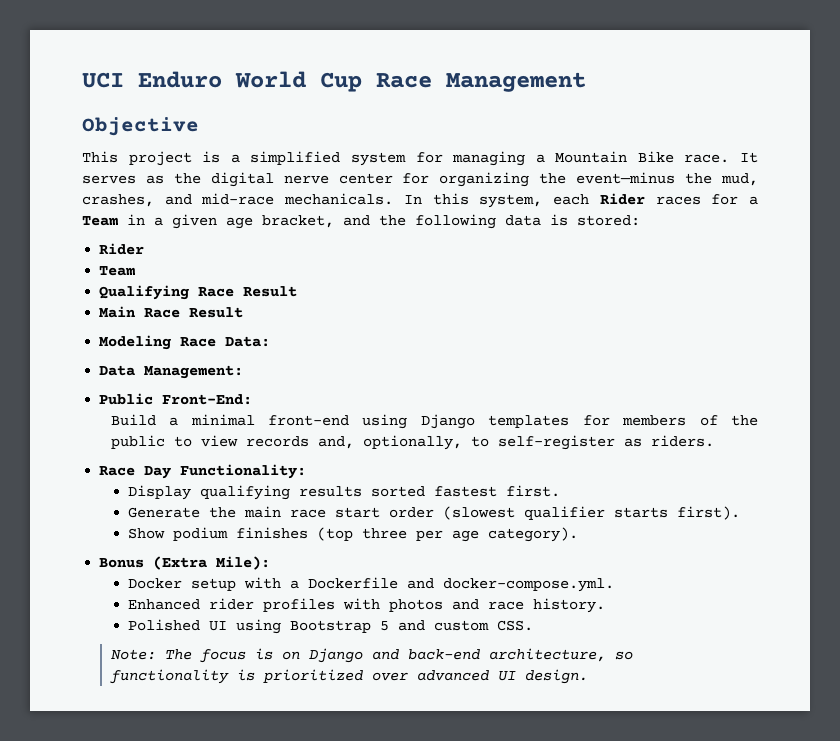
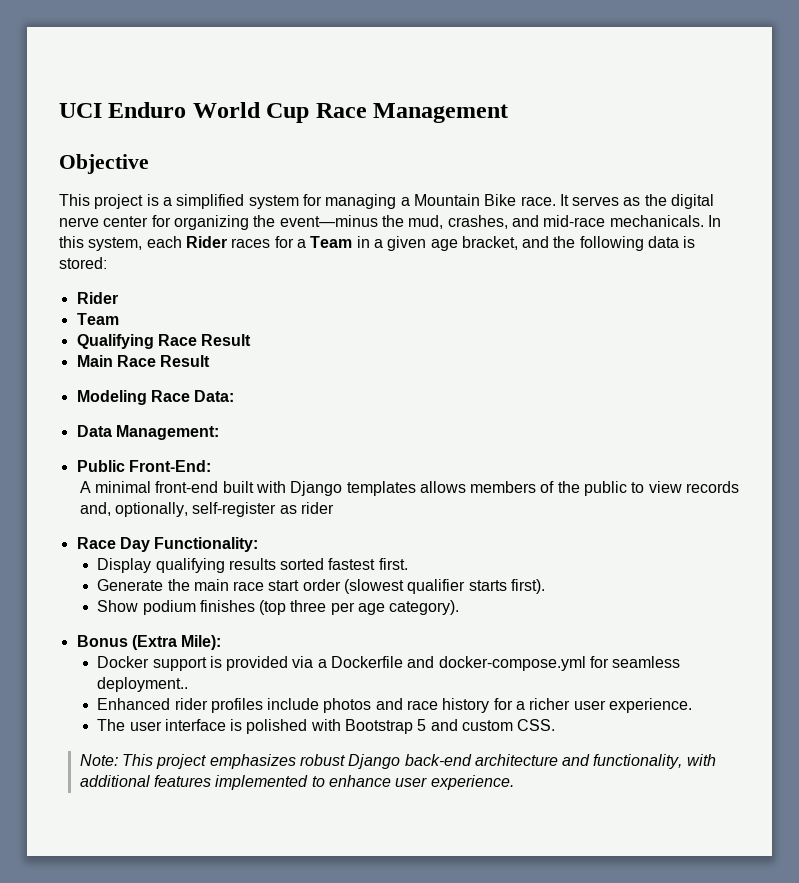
[110,414,408,429] Build a minimal front-end using -> [79,481,286,493] A minimal front-end built with
[582,415,610,426] for -> [419,481,466,493] allows
[470,436,489,447] to -> (188, 509) none
[650,435,714,447] riders. -> [300,502,334,514] rider
[190,577,614,592] setup with a Dockerfile and docker-compose.yml. -> [152,656,681,671] [97,677,189,692] support is provided via a Dockerfile and docker-compose.yml for seamless deployment..
[342,598,380,610] with -> [267,698,320,710] include
[532,598,605,613] [127,619,281,634] history. // Polished UI using -> [442,698,693,713] [97,719,341,734] history for a richer user experience. // The user interface is polished with
[164,648,633,663] [109,669,588,684] The focus is on Django and back-end architecture, so functionality is prioritized over advanced UI design. -> [121,754,716,769] [79,775,514,790] This project emphasizes robust Django back-end architecture and functionality, with additional features implemented to enhance user experience.

